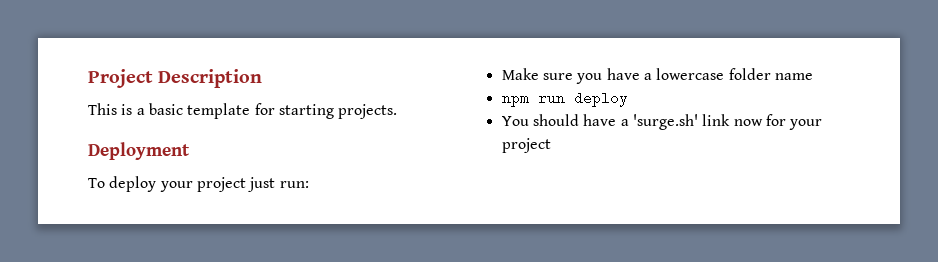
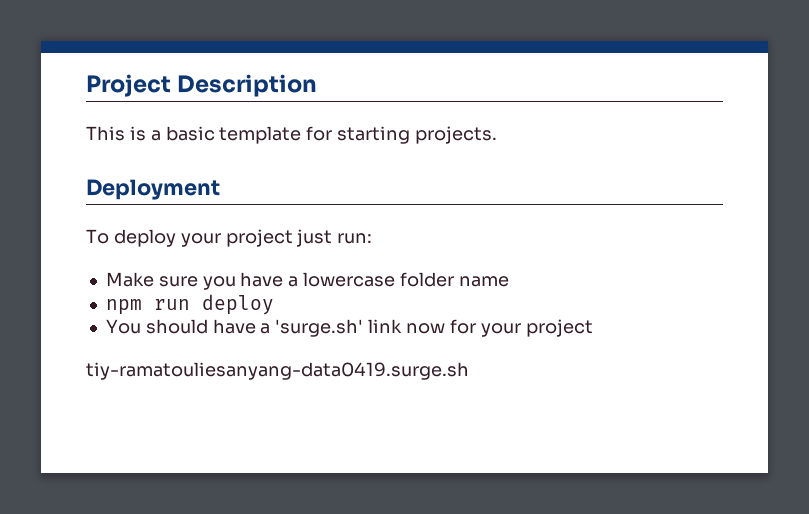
(551, 145) none -> [86,362,469,380] // tiy-ramatouliesanyang-data0419.surge.sh

